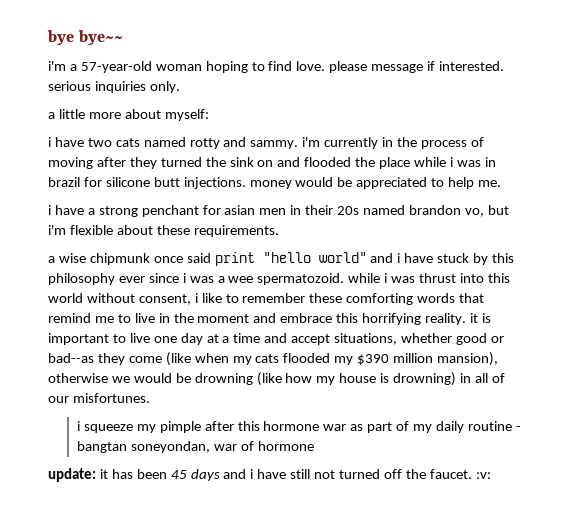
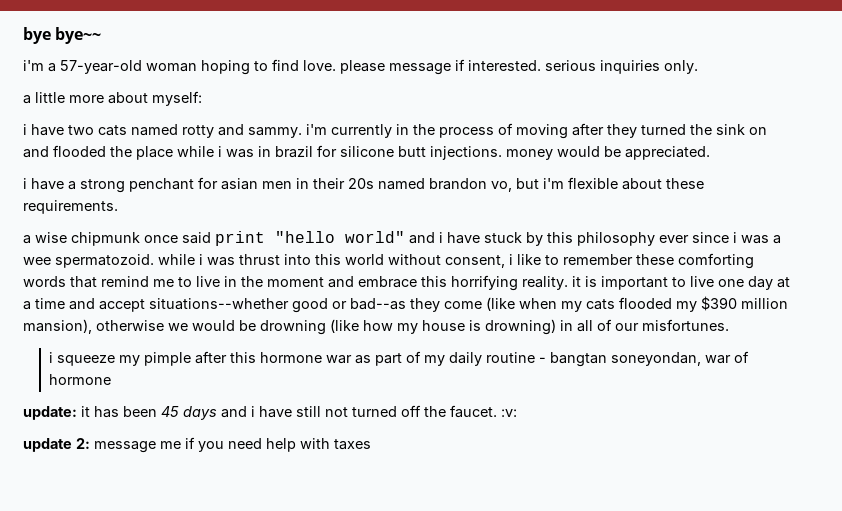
[356,177,502,189] appreciated to help me. -> [625,146,710,160] appreciated.
[334,333,453,345] situations, whether -> [149,298,289,310] situations--whether
(491, 475) none -> [23,437,371,453] // update 2: message me if you need help with taxes

